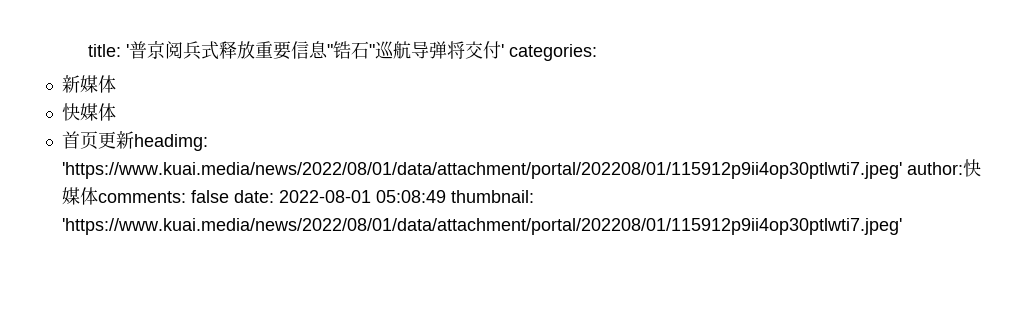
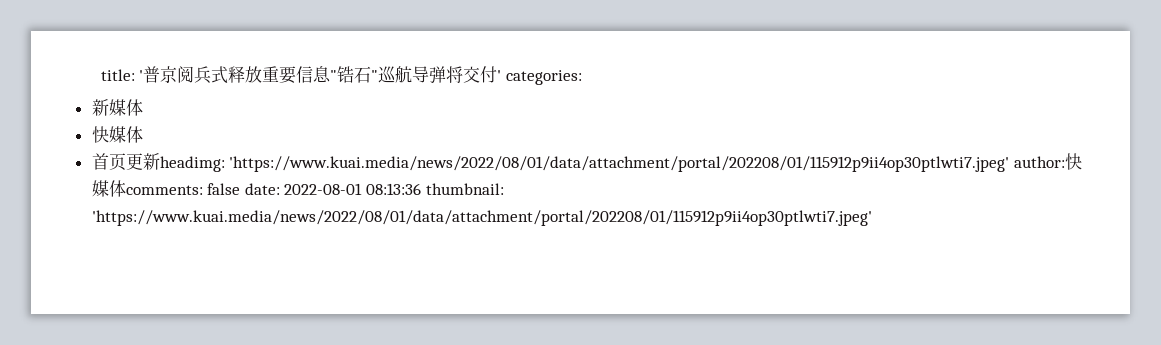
[375,190,446,203] 05:08:49 -> [366,183,422,195] 08:13:36

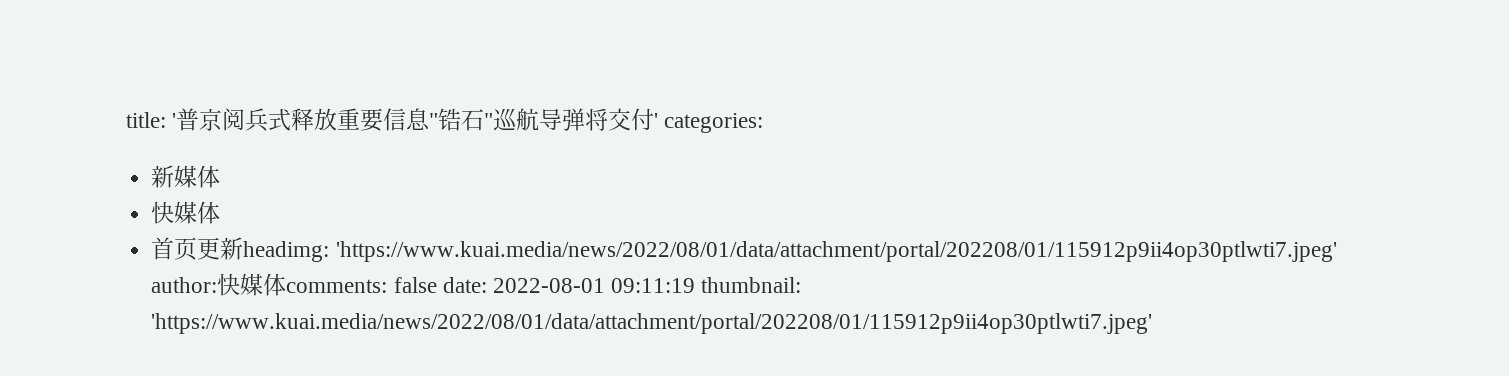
[366,183,422,195] 08:13:36 -> [611,278,696,293] 09:11:19

